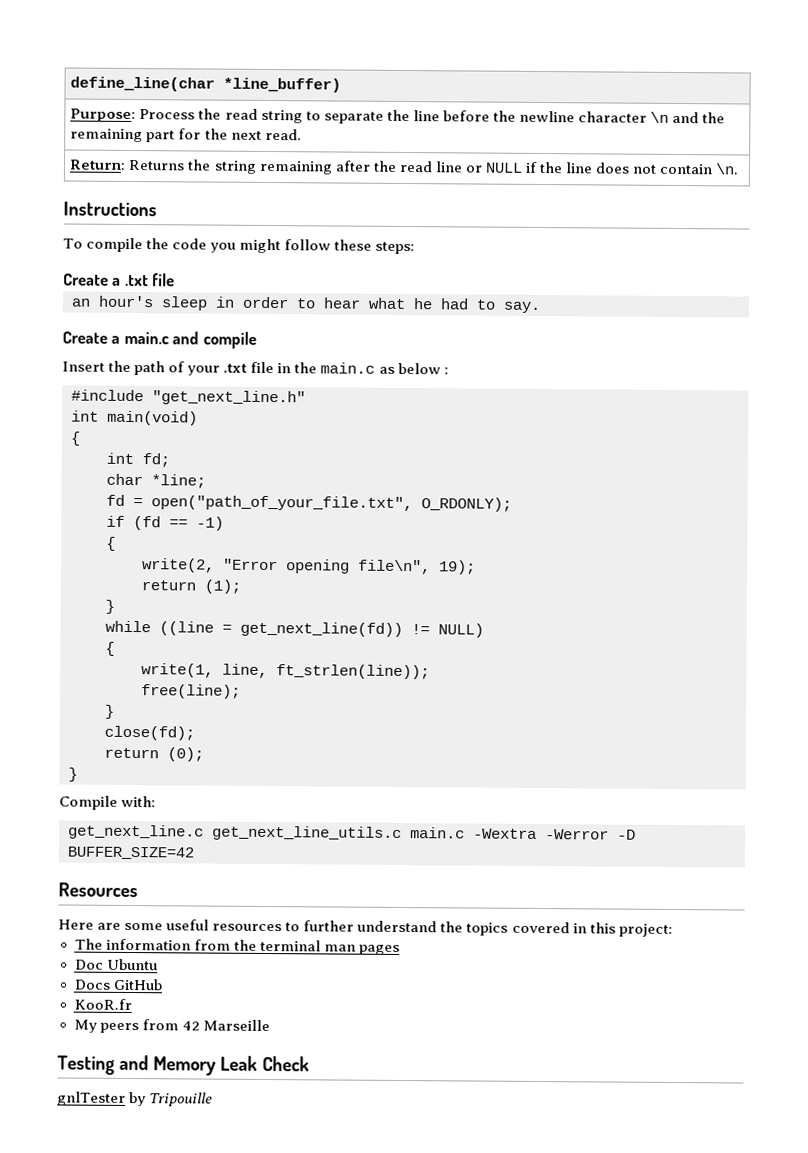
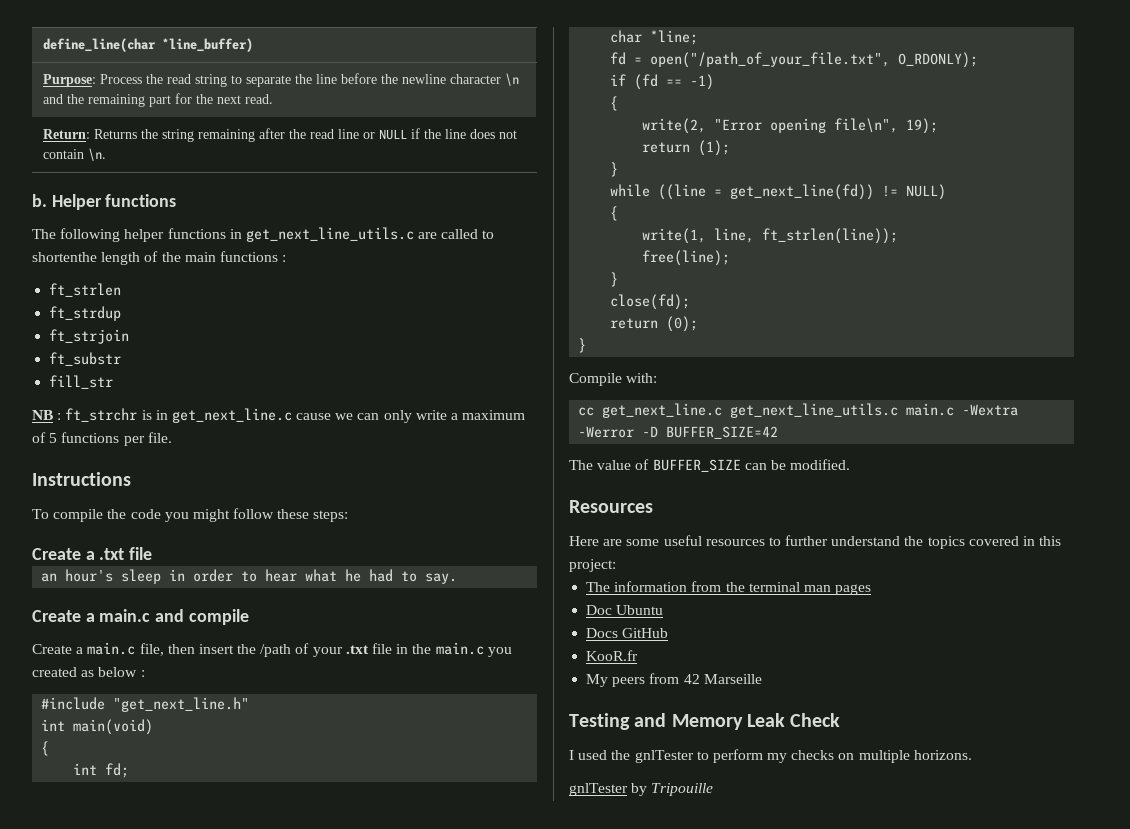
(740, 169) none -> [32,194,177,210] [32,227,495,242] [32,251,287,265] [49,283,122,297] [49,306,122,321] [49,329,130,344] [49,352,122,366] [49,375,114,389] [32,408,526,423] [32,432,172,446] // b. Helper functions // The following helper functions in get_next_line_utils.c are called to shortenthe length of the main functions : // ft_strlen // ft_strdup // ft_strjoin // ft_substr // fill_str // NB : ft_strchr is in get_next_line.c cause we can only write a maximum of 5 functions per file.
[62,360,166,376] Insert the path -> [32,642,292,657] Create a main.c file, then insert the /path
(376, 368) none -> [487,647,512,657] [32,667,77,677] you created
[151,495,413,512] open("path_of_your_file.txt", -> [650,52,891,68] open("/path_of_your_file.txt",
(157, 801) none -> [578,407,595,416] cc
(195, 853) none -> [569,459,851,472] // The value of BUFFER_SIZE can be modified.
(310, 1063) none -> [569,749,972,763] // I used the gnlTester to perform my checks on multiple horizons.

